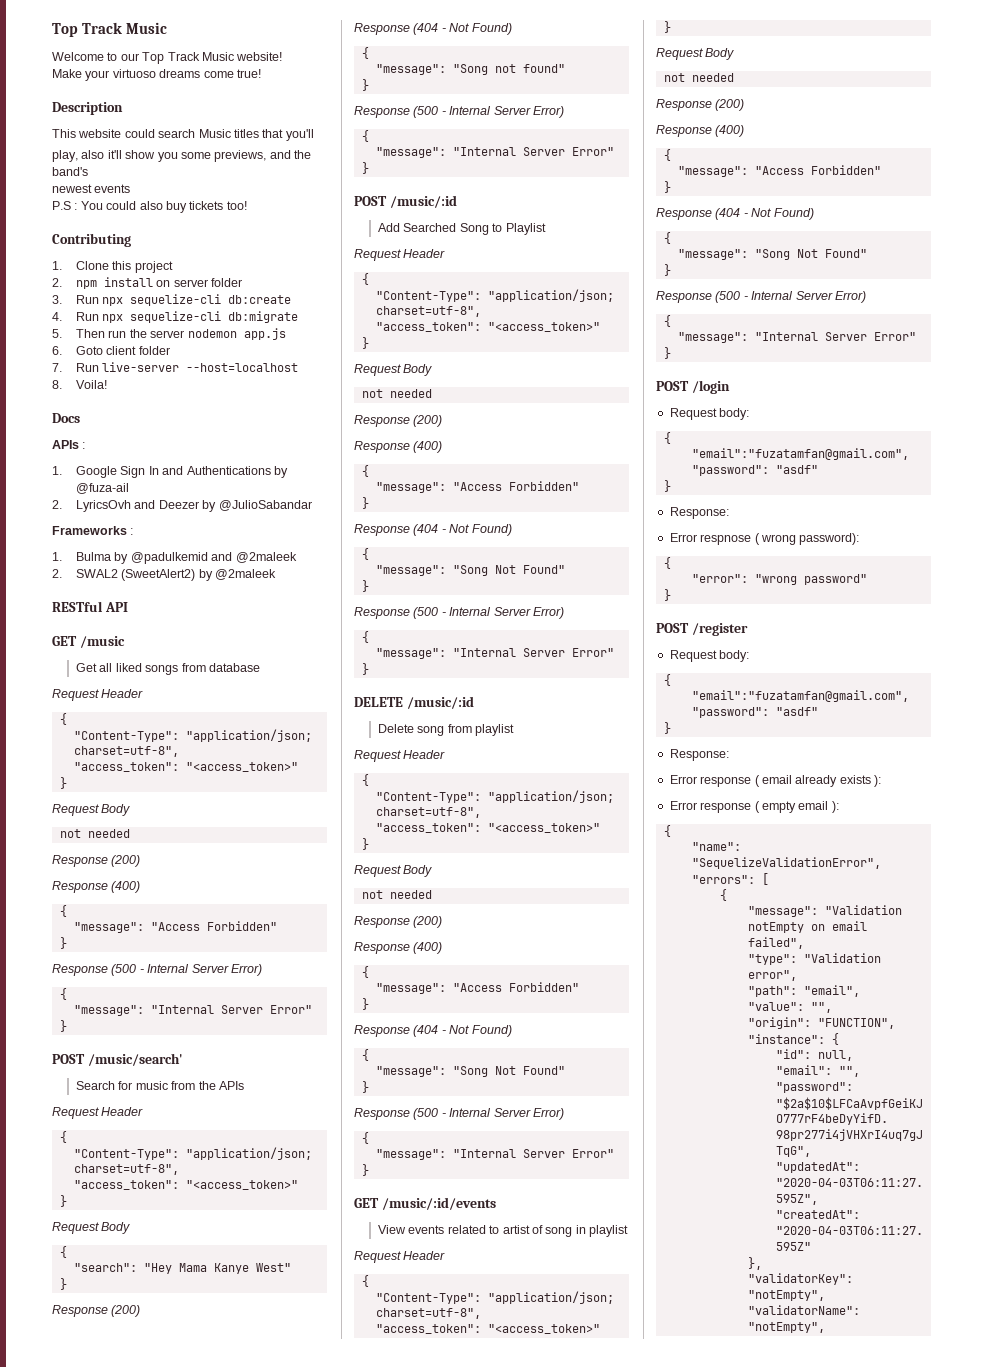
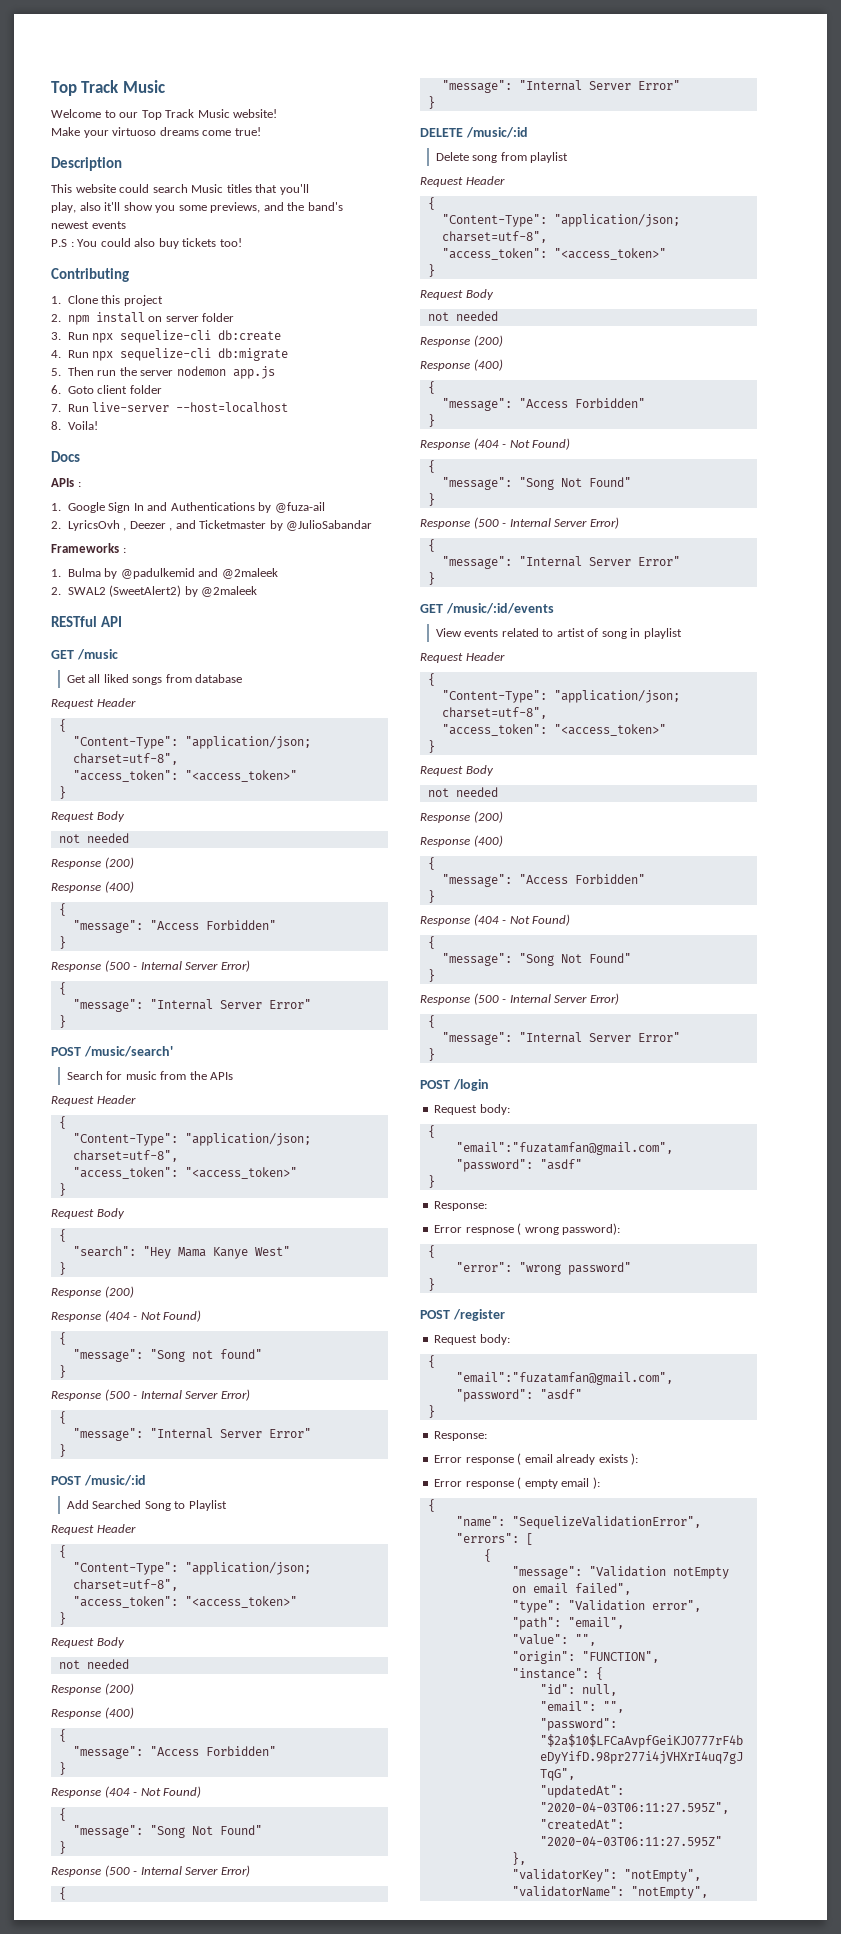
[134,500,199,509] and Deezer -> [123,520,267,531] , Deezer , and Ticketmaster

